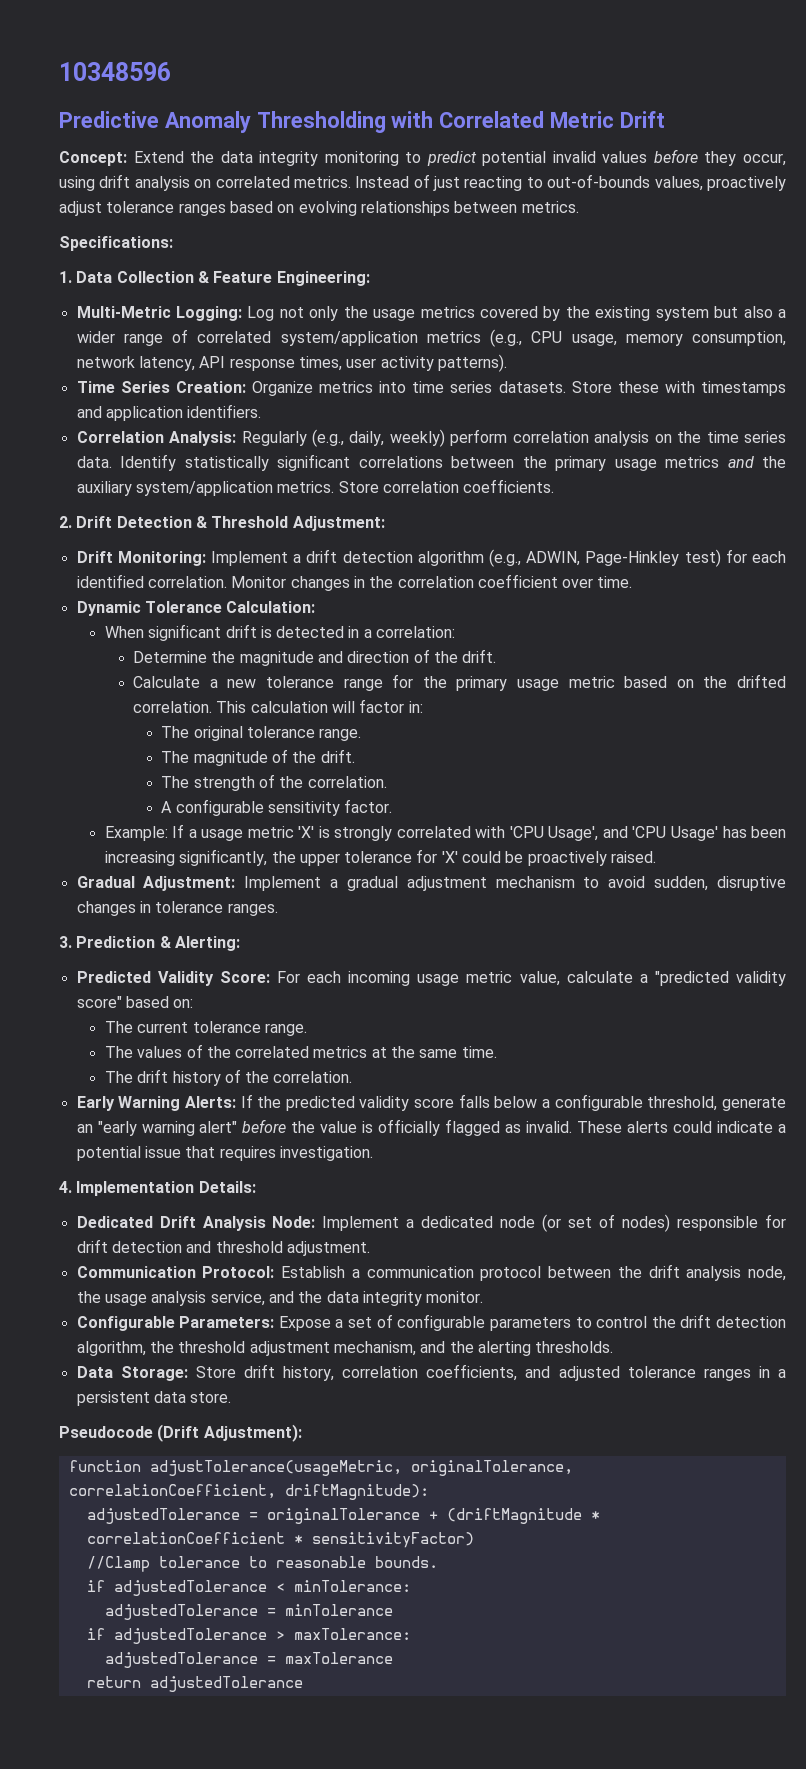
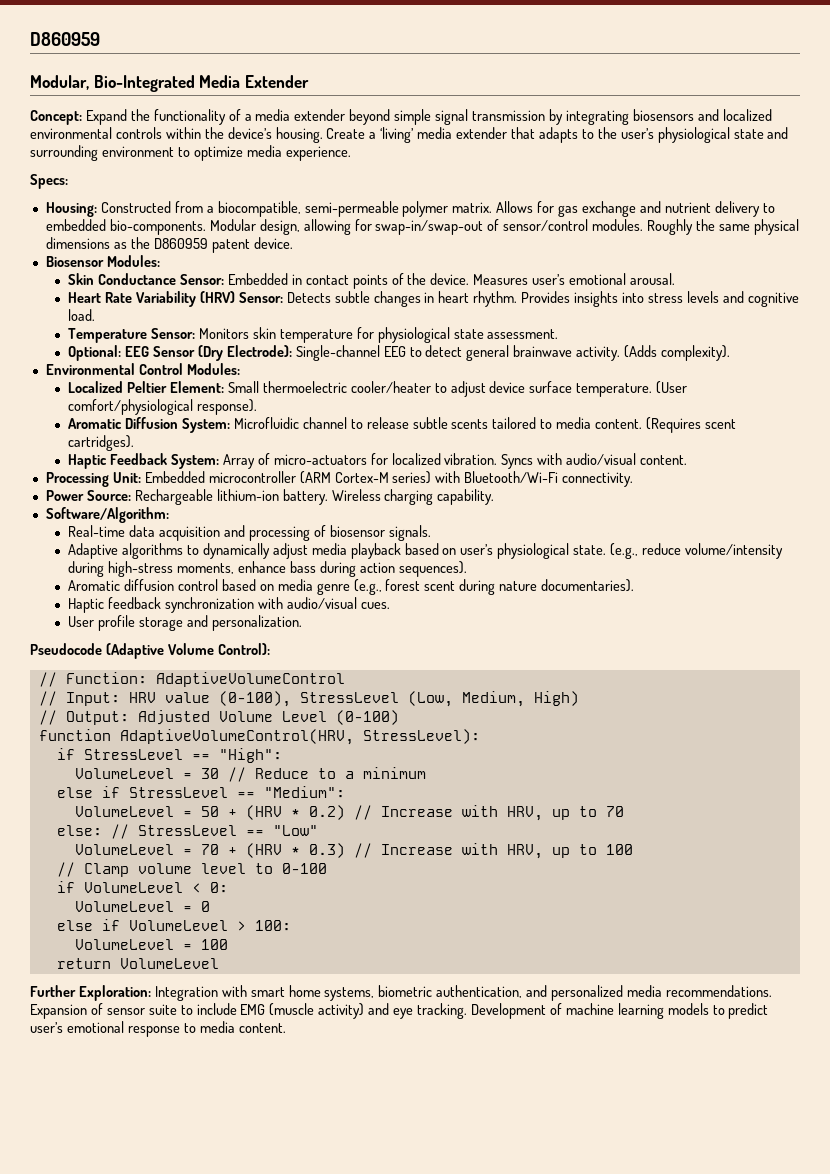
[59,62,171,81] [59,111,665,133] [59,149,787,166] [59,174,787,191] [59,201,579,216] [59,236,173,251] [59,271,370,286] [76,306,786,321] [76,329,787,347] [76,354,507,372] [76,381,786,396] [76,404,262,421] [76,429,787,447] [76,454,787,471] [76,479,555,496] [59,516,385,531] [76,549,787,567] [76,574,633,591] [76,601,316,616] [104,624,456,641] [133,649,497,666] [133,674,786,691] [133,699,423,713] [161,726,362,741] [161,749,355,766] [161,774,387,791] [161,799,393,816] [104,824,787,841] [104,849,657,866] [76,876,787,891] [76,901,278,916] [59,936,240,951] [76,971,787,986] [76,996,194,1008] [104,1021,307,1036] [104,1044,497,1058] [104,1069,353,1086] [76,1094,786,1111] [76,1119,786,1136] [76,1146,373,1161] [59,1181,256,1196] [76,1214,786,1232] [76,1239,370,1256] [76,1264,787,1281] [76,1291,484,1306] [76,1314,787,1331] [76,1341,614,1356] [76,1364,787,1381] [76,1391,232,1406] [59,1424,302,1442] [68,1460,573,1476] [68,1484,429,1500] [86,1508,600,1524] [86,1532,474,1548] [86,1556,438,1572] [86,1580,411,1596] [104,1604,393,1620] [86,1628,411,1644] [104,1652,393,1668] [86,1676,303,1692] 10348596 // Predictive Anomaly Thresholding with Correlated Metric Drift // Concept: Extend the data integrity monitoring to predict potential invalid values before they occur, using drift analysis on correlated metrics. Instead of just reacting to out-of-bounds values, proactively adjust tolerance ranges based on evolving relationships between metrics. // Specifications: // 1. Data Collection & Feature Engineering: // Multi-Metric Logging: Log not only the usage metrics covered by the existing system but also a wider range of correlated system/application metrics (e.g., CPU usage, memory consumption, network latency, API response times, user activity patterns). // Time Series Creation: Organize metrics into time series datasets. Store these with timestamps and application identifiers. // Correlation Analysis: Regularly (e.g., daily, weekly) perform correlation analysis on the time series data. Identify statistically significant correlations between the primary usage metrics and the auxiliary system/application metrics. Store correlation coefficients. // 2. Drift Detection & Threshold Adjustment: // Drift Monitoring: Implement a drift detection algorithm (e.g., ADWIN, Page-Hinkley test) for each identified correlation. Monitor changes in the correlation coefficient over time. // Dynamic Tolerance Calculation: // When significant drift is detected in a correlation: // Determine the magnitude and direction of the drift. // Calculate a new tolerance range for the primary usage metric based on the drifted correlation. This calculation will factor in: // The original tolerance range. // The magnitude of the drift. // The strength of the correlation. // A configurable sensitivity factor. // Example: If a usage metric 'X' is strongly correlated with 'CPU Usage', and 'CPU Usage' has been increasing significantly, the upper tolerance for 'X' could be proactively raised. // Gradual Adjustment: Implement a gradual adjustment mechanism to avoid sudden, disruptive changes in tolerance ranges. // 3. Prediction & Alerting: // Predicted Validity Score: For each incoming usage metric value, calculate a "predicted validity score" based on: // The current tolerance range. // The values of the correlated metrics at the same time. // The drift history of the correlation. // Early Warning Alerts: If the predicted validity score falls below a configurable threshold, generate an "early warning alert" before the value is officially flagged as invalid. These alerts could indicate a potential issue that requires investigation. // 4. Implementation Details: // Dedicated Drift Analysis Node: Implement a dedicated node (or set of nodes) responsible for drift detection and threshold adjustment. // Communication Protocol: Establish a communication protocol between the drift analysis node, the usage analysis service, and the data integrity monitor. // Configurable Parameters: Expose a set of configurable parameters to control the drift detection algorithm, the threshold adjustment mechanism, and the alerting thresholds. // Data Storage: Store drift history, correlation coefficients, and adjusted tolerance ranges in a persistent data store. // Pseudocode (Drift Adjustment): // function adjustTolerance(usageMetric, originalTolerance, correlationCoefficient, driftMagnitude): // adjustedTolerance = originalTolerance + (driftMagnitude * correlationCoefficient * sensitivityFactor) // //Clamp tolerance to reasonable bounds. // if adjustedTolerance < minTolerance: // adjustedTolerance = minTolerance // if adjustedTolerance > maxTolerance: // adjustedTolerance = maxTolerance // return adjustedTolerance -> [30,32,100,46] [30,75,309,92] [30,109,772,125] [30,127,789,143] [30,145,351,161] [30,174,68,189] [45,201,775,217] [45,219,799,235] [45,237,293,253] [45,255,160,267] [68,273,676,289] [68,291,799,307] [68,309,96,321] [68,327,559,343] [68,345,731,361] [45,363,240,375] [68,381,688,397] [68,399,258,415] [68,417,736,433] [68,435,135,451] [68,453,688,469] [45,471,634,487] [45,489,495,505] [45,507,169,523] [68,525,431,541] [68,543,783,559] [68,561,467,577] [68,579,635,595] [68,597,390,613] [68,615,302,631] [30,643,270,659] [38,672,345,687] [38,691,579,707] [38,710,399,725] [38,729,480,745] [56,748,282,763] [74,767,426,782] [56,786,345,798] [74,805,624,821] [56,824,318,839] [74,843,633,859] [56,862,327,877] [56,881,228,893] [74,901,210,912] [56,919,291,931] [74,939,228,950] [56,958,219,969] [30,985,772,1001] [30,1003,769,1019] [30,1021,286,1037] D860959 // Modular, Bio-Integrated Media Extender // Concept: Expand the functionality of a media extender beyond simple signal transmission by integrating biosensors and localized environmental controls within the device’s housing. Create a ‘living’ media extender that adapts to the user’s physiological state and surrounding environment to optimize media experience. // Specs: // Housing: Constructed from a biocompatible, semi-permeable polymer matrix. Allows for gas exchange and nutrient delivery to embedded bio-components. Modular design, allowing for swap-in/swap-out of sensor/control modules. Roughly the same physical dimensions as the D860959 patent device. // Biosensor Modules: // Skin Conductance Sensor: Embedded in contact points of the device. Measures user’s emotional arousal. // Heart Rate Variability (HRV) Sensor: Detects subtle changes in heart rhythm. Provides insights into stress levels and cognitive load. // Temperature Sensor: Monitors skin temperature for physiological state assessment. // Optional: EEG Sensor (Dry Electrode): Single-channel EEG to detect general brainwave activity. (Adds complexity). // Environmental Control Modules: // Localized Peltier Element: Small thermoelectric cooler/heater to adjust device surface temperature. (User comfort/physiological response). // Aromatic Diffusion System: Microfluidic channel to release subtle scents tailored to media content. (Requires scent cartridges). // Haptic Feedback System: Array of micro-actuators for localized vibration. Syncs with audio/visual content. // Processing Unit: Embedded microcontroller (ARM Cortex-M series) with Bluetooth/Wi-Fi connectivity. // Power Source: Rechargeable lithium-ion battery. Wireless charging capability. // Software/Algorithm: // Real-time data acquisition and processing of biosensor signals. // Adaptive algorithms to dynamically adjust media playback based on user’s physiological state. (e.g., reduce volume/intensity during high-stress moments, enhance bass during action sequences). // Aromatic diffusion control based on media genre (e.g., forest scent during nature documentaries). // Haptic feedback synchronization with audio/visual cues. // User profile storage and personalization. // Pseudocode (Adaptive Volume Control): // // Function: AdaptiveVolumeControl // // Input: HRV value (0-100), StressLevel (Low, Medium, High) // // Output: Adjusted Volume Level (0-100) // function AdaptiveVolumeControl(HRV, StressLevel): // if StressLevel == "High": // VolumeLevel = 30 // Reduce to a minimum // else if StressLevel == "Medium": // VolumeLevel = 50 + (HRV * 0.2) // Increase with HRV, up to 70 // else: // StressLevel == "Low" // VolumeLevel = 70 + (HRV * 0.3) // Increase with HRV, up to 100 // // Clamp volume level to 0-100 // if VolumeLevel < 0: // VolumeLevel = 0 // else if VolumeLevel > 100: // VolumeLevel = 100 // return VolumeLevel // Further Exploration: Integration with smart home systems, biometric authentication, and personalized media recommendations. Expansion of sensor suite to include EMG (muscle activity) and eye tracking. Development of machine learning models to predict user’s emotional response to media content.

